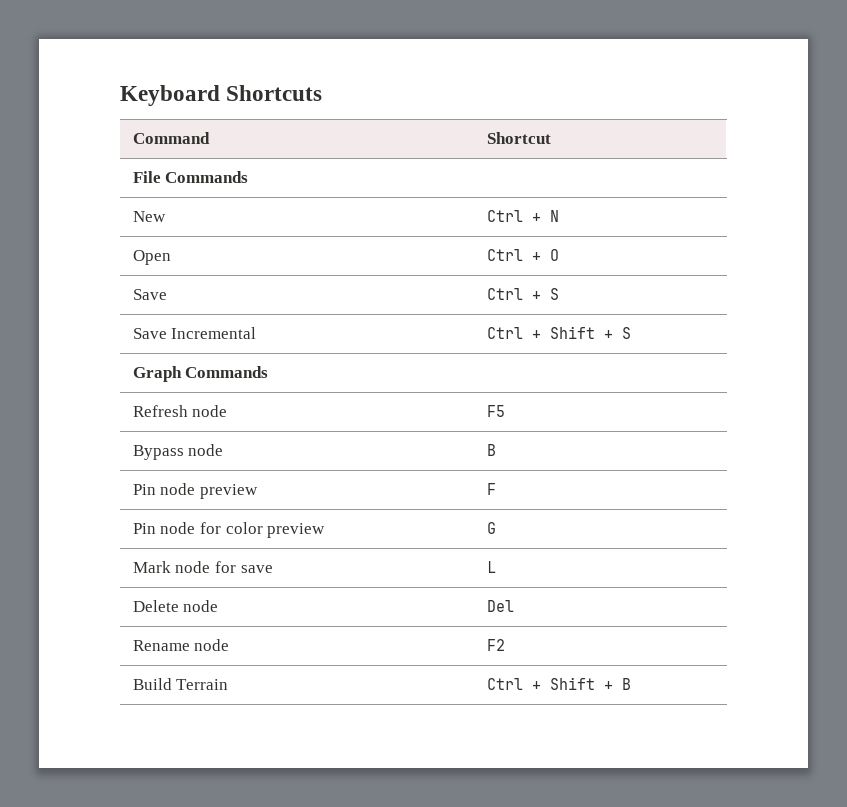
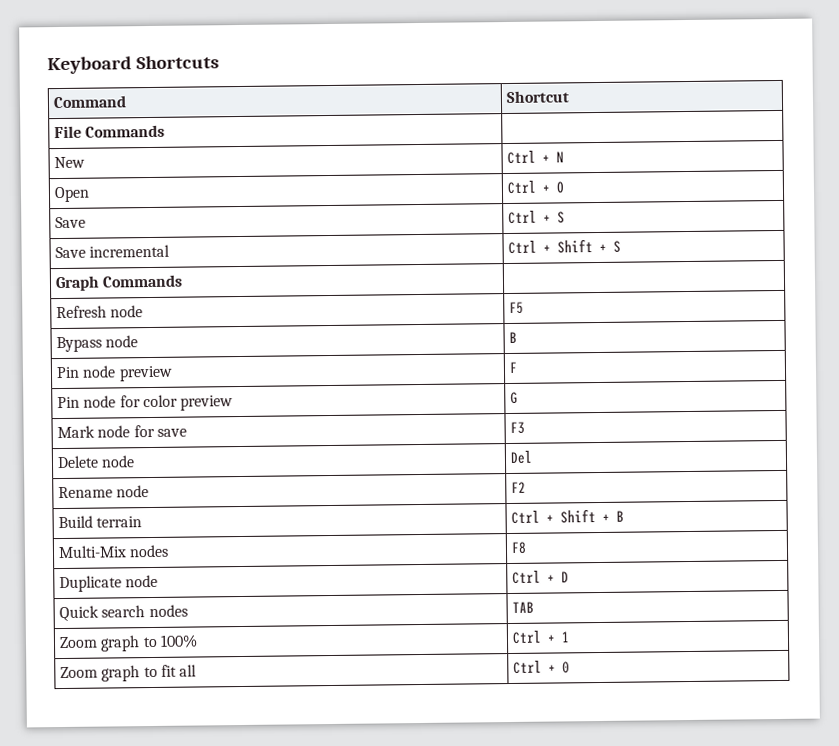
[171,327,257,339] Incremental -> [89,244,171,258] incremental
[486,561,496,573] L -> [510,421,526,434] F3
[176,679,229,690] Terrain -> [96,516,143,528] terrain
(631, 684) none -> [58,544,170,559] [511,541,528,554] [59,574,159,593] [512,570,570,584] [59,604,188,622] [512,601,535,613] [59,634,198,652] [512,630,571,644] [60,664,197,682] [513,660,571,674] // Multi-Mix nodes | F8 // Duplicate node | Ctrl + D // Quick search nodes | TAB // Zoom graph to 100% | Ctrl + 1 // Zoom graph to fit all | Ctrl + 0

